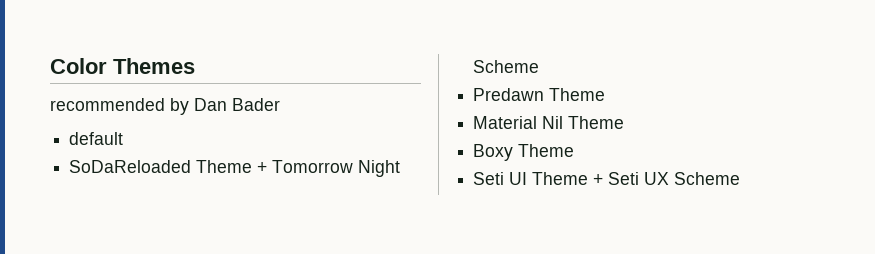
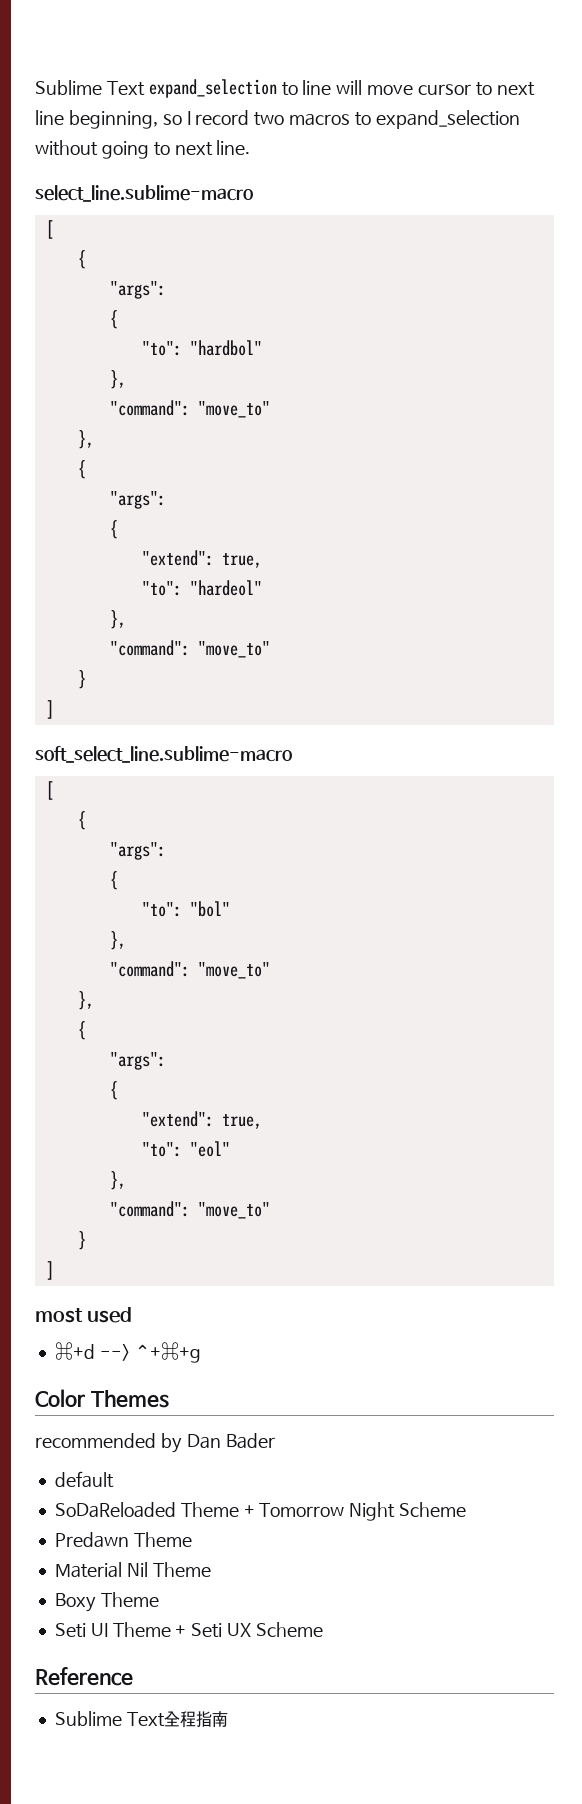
(50, 66) none -> [35,79,535,98] [35,110,520,129] [35,140,251,159] [35,185,253,202] [45,220,54,239] [77,250,86,269] [109,281,166,299] [109,310,118,329] [141,340,262,356] [109,370,126,389] [109,400,270,418] [77,430,94,449] [77,460,86,479] [109,491,166,509] [109,520,118,539] [141,550,262,568] [141,580,262,596] [109,610,126,629] [109,640,270,658] [77,670,86,689] [45,700,54,719] [35,746,292,763] [45,781,54,800] [77,811,86,830] [109,842,166,860] [109,871,118,890] [141,901,230,917] [109,931,126,950] [109,961,270,979] [77,991,94,1010] [77,1021,86,1040] [109,1052,166,1070] [109,1081,118,1100] [141,1111,262,1129] [141,1141,230,1157] [109,1171,126,1190] [109,1201,270,1219] [77,1231,86,1250] [45,1261,54,1280] [35,1307,133,1323] [54,1342,201,1363] Sublime Text expand_selection to line will move cursor to next line beginning, so I record two macros to expand_selection without going to next line. // select_line.sublime-macro // [ // { // "args": // { // "to": "hardbol" // }, // "command": "move_to" // }, // { // "args": // { // "extend": true, // "to": "hardeol" // }, // "command": "move_to" // } // ] // soft_select_line.sublime-macro // [ // { // "args": // { // "to": "bol" // }, // "command": "move_to" // }, // { // "args": // { // "extend": true, // "to": "eol" // }, // "command": "move_to" // } // ] // most used // ⌘+d --> ⌃+⌘+g //
(741, 178) none -> [35,1667,133,1686] [54,1711,228,1728] // Reference // Sublime Text全程指南

